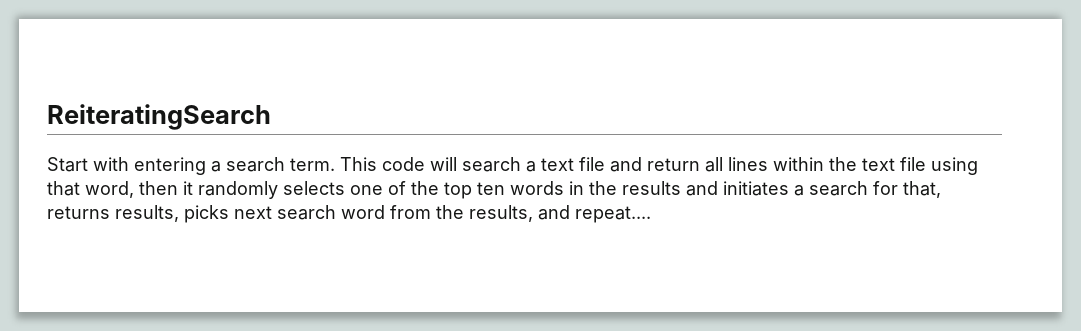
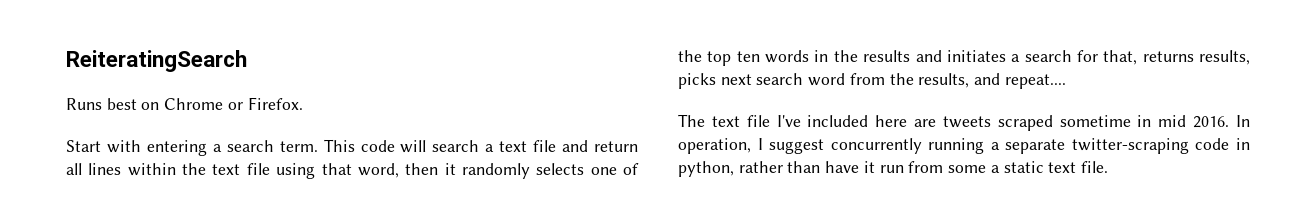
(271, 117) none -> [66,97,303,110] // Runs best on Chrome or Firefox.
(651, 214) none -> [678,114,1250,131] [678,138,1250,154] [678,161,1108,177] // The text file I've included here are tweets scraped sometime in mid 2016. In operation, I suggest concurrently running a separate twitter-scraping code in python, rather than have it run from some a static text file.

